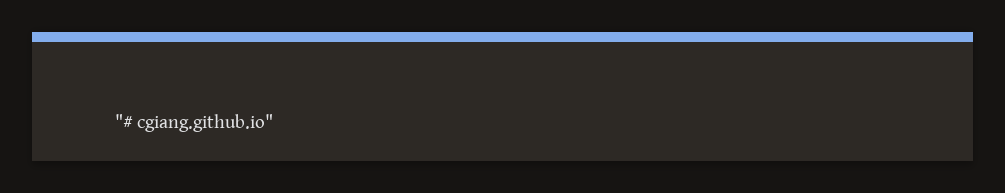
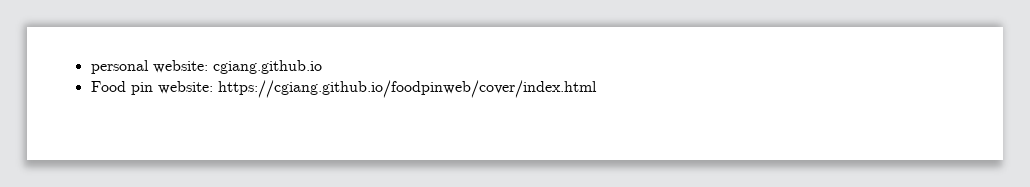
[115,114,273,132] "# cgiang.github.io" -> [90,60,322,74] [90,80,597,98] personal website: cgiang.github.io // Food pin website: https://cgiang.github.io/foodpinweb/cover/index.html

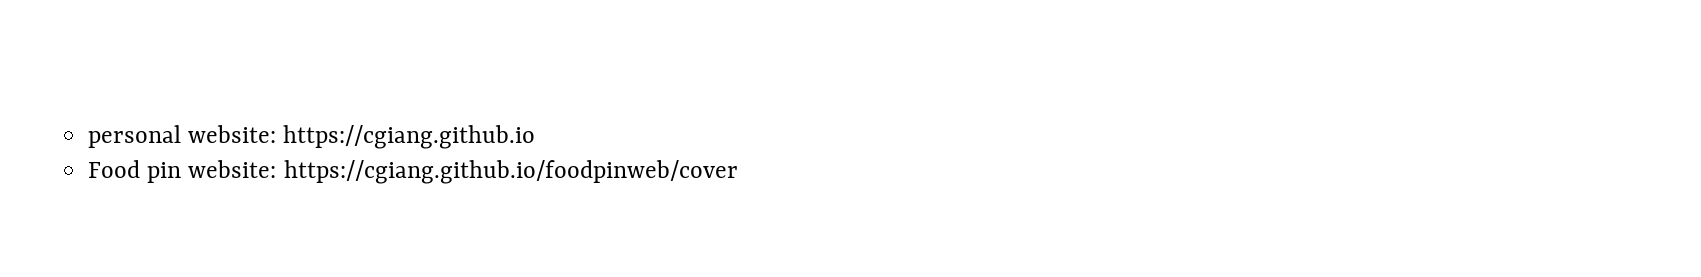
[212,60,322,74] cgiang.github.io -> [283,125,536,149] https://cgiang.github.io
[217,80,597,98] https://cgiang.github.io/foodpinweb/cover/index.html -> [283,160,738,184] https://cgiang.github.io/foodpinweb/cover

